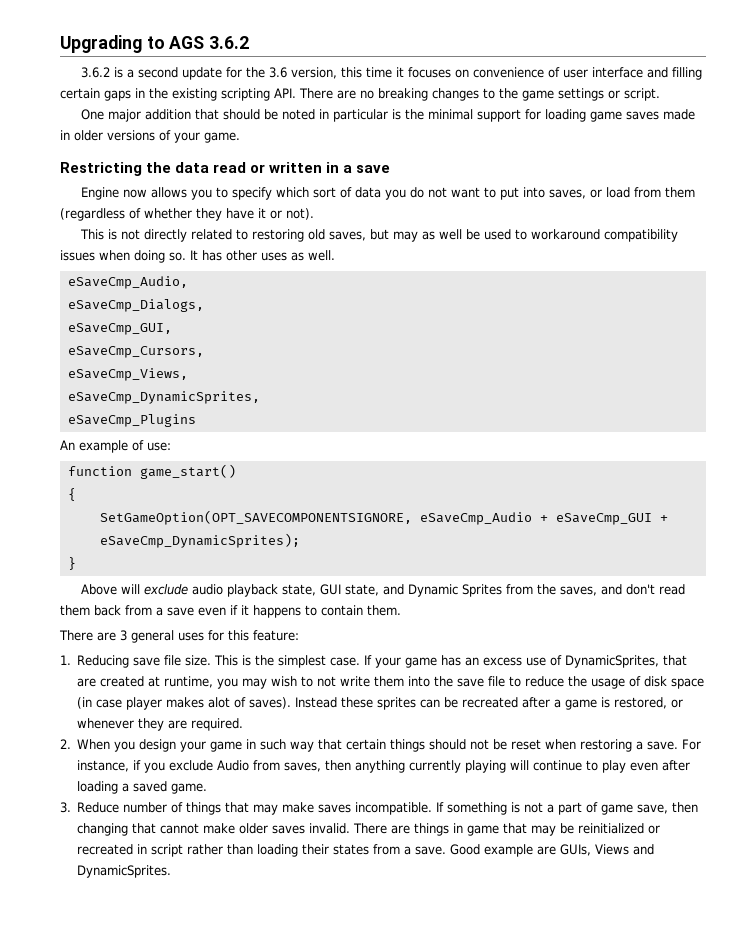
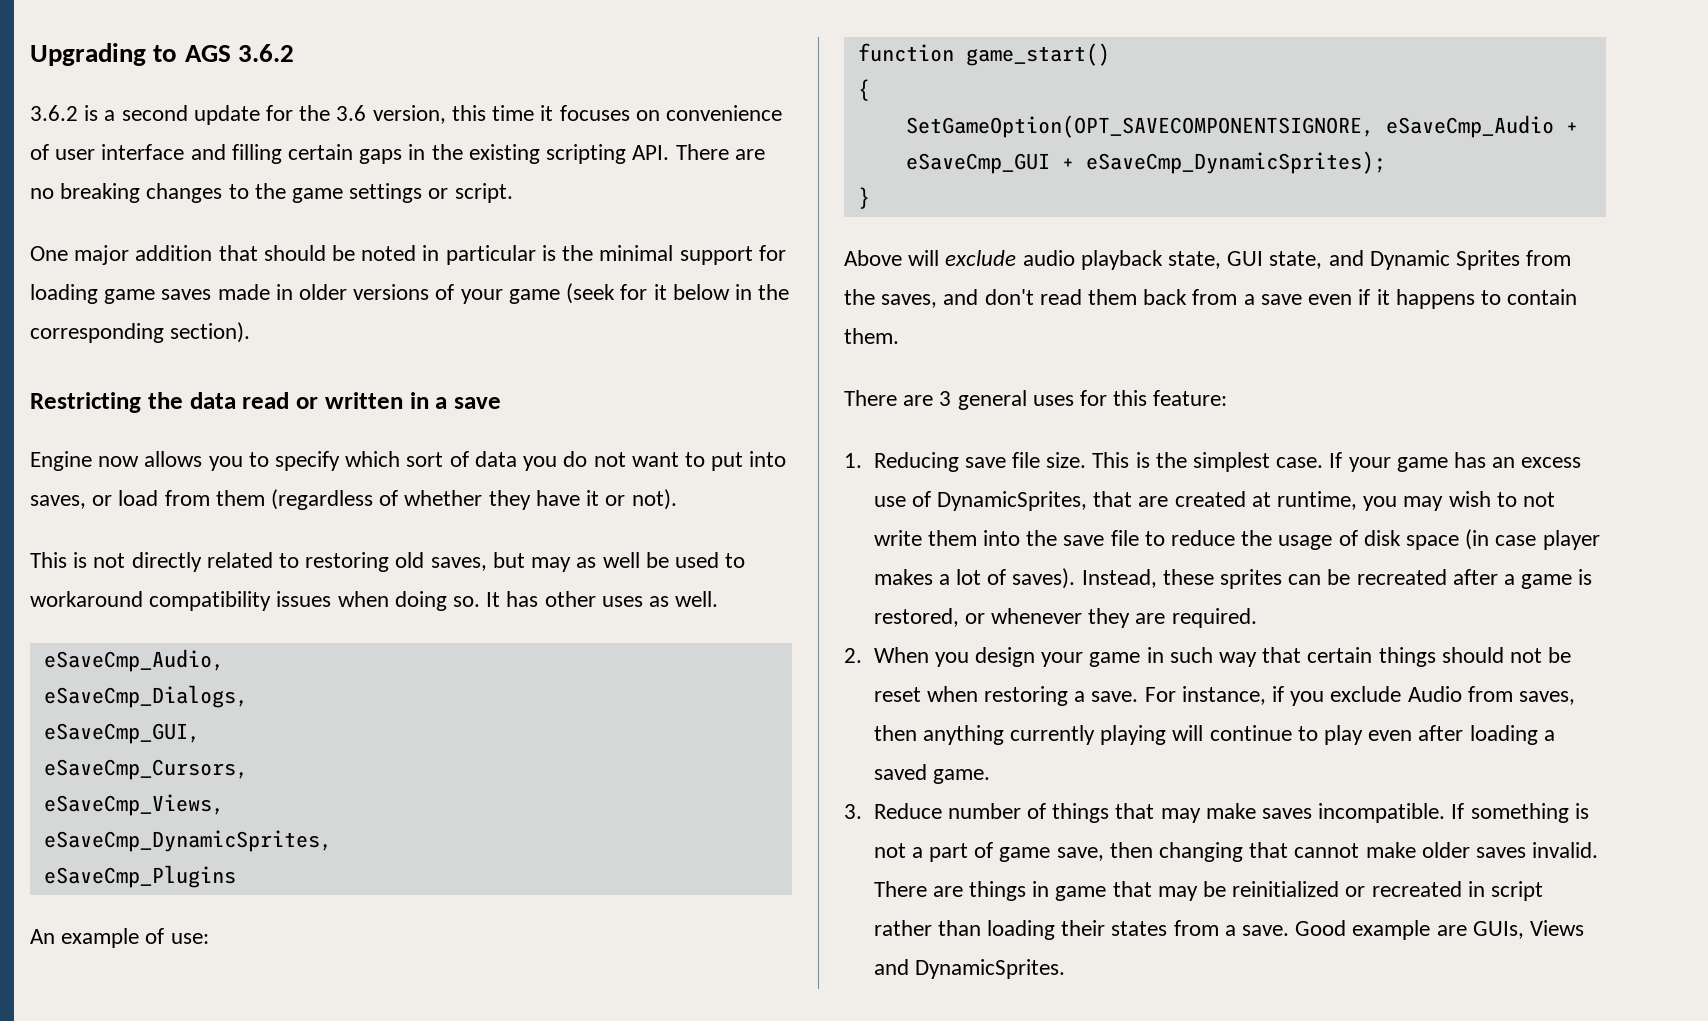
[204,132,240,143] game. -> [508,283,790,304] [30,322,251,343] game (seek for it below in the corresponding section).
[208,697,231,708] alot -> [938,569,981,585] a lot
[295,697,338,708] Instead -> [1081,569,1157,588] Instead,

